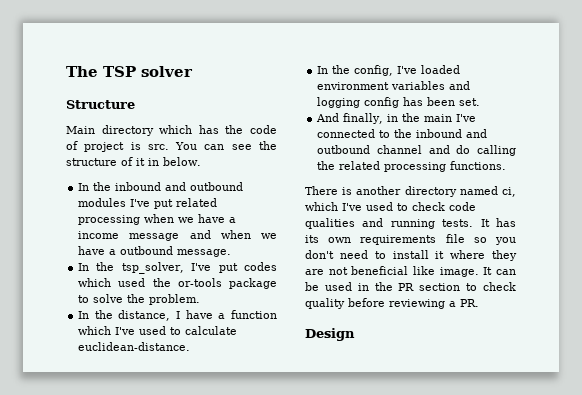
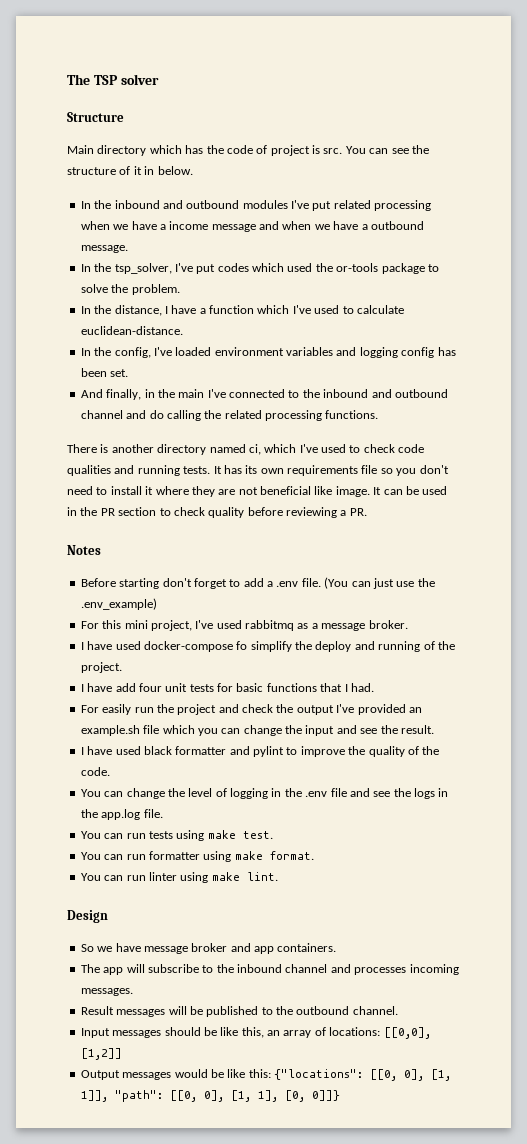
[305,328,355,341] Design -> [67,545,101,555] [80,577,435,589] [80,598,157,610] [80,620,408,631] [80,641,455,652] [80,662,122,673] [80,683,374,692] [80,704,422,715] [80,725,434,736] [80,746,440,757] [80,767,110,776] [80,788,449,799] [80,809,163,820] [80,830,273,841] [80,851,314,862] [80,872,278,883] [67,910,108,923] [80,943,337,954] [80,964,459,975] [80,988,133,996] [80,1006,398,1017] [80,1027,431,1039] [80,1048,122,1060] [80,1069,451,1081] [80,1090,340,1102] Notes // Before starting don't forget to add a .env file. (You can just use the .env_example) // For this mini project, I've used rabbitmq as a message broker. // I have used docker-compose fo simplify the deploy and running of the project. // I have add four unit tests for basic functions that I had. // For easily run the project and check the output I've provided an example.sh file which you can change the input and see the result. // I have used black formatter and pylint to improve the quality of the code. // You can change the level of logging in the .env file and see the logs in the app.log file. // You can run tests using make test. // You can run formatter using make format. // You can run linter using make lint. // Design // So we have message broker and app containers. // The app will subscribe to the inbound channel and processes incoming messages. // Result messages will be published to the outbound channel. // Input messages should be like this, an array of locations: [[0,0], [1,2]] // Output messages would be like this: {"locations": [[0, 0], [1, 1]], "path": [[0, 0], [1, 1], [0, 0]]}

